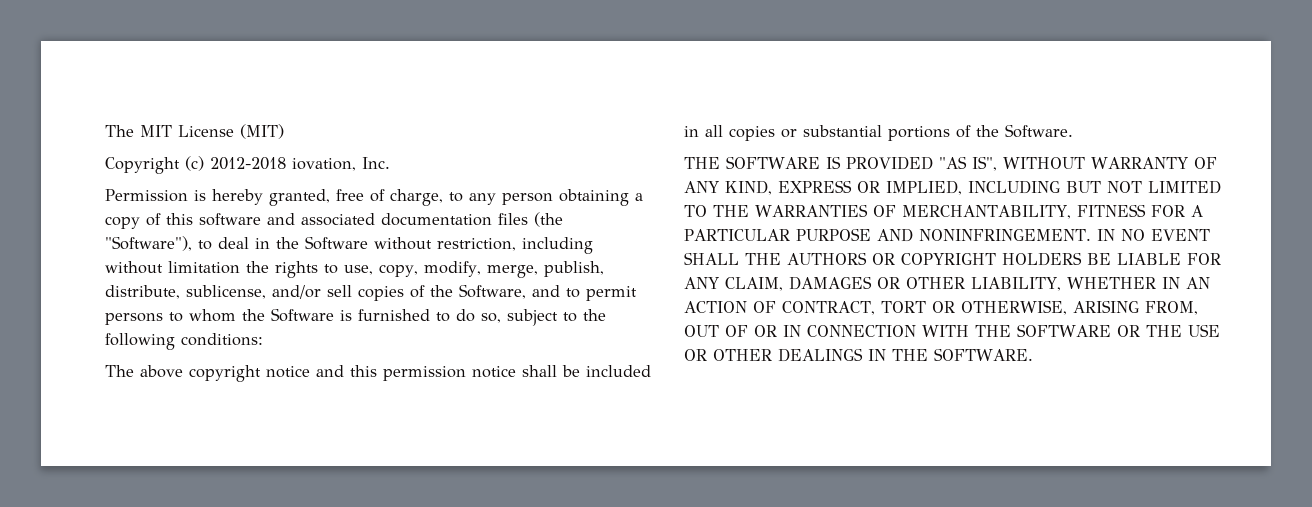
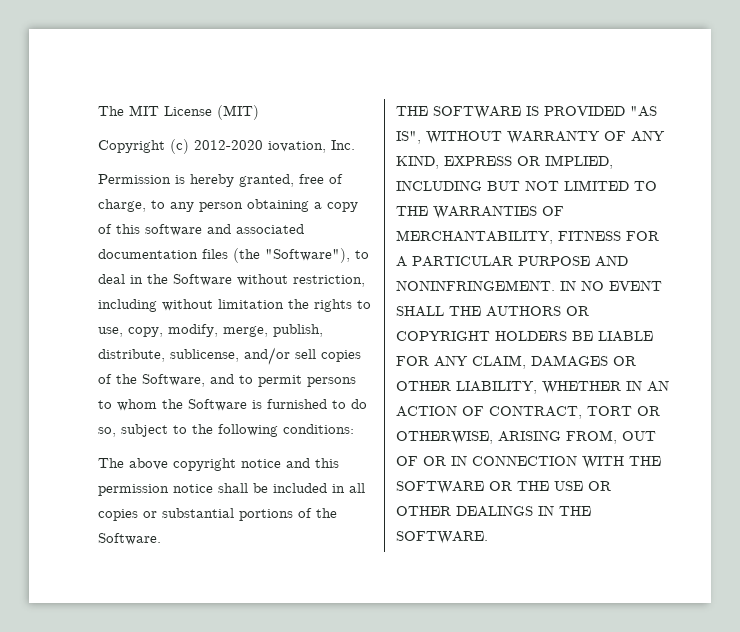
[210,157,286,170] 2012-2018 -> [194,140,263,150] 2012-2020

